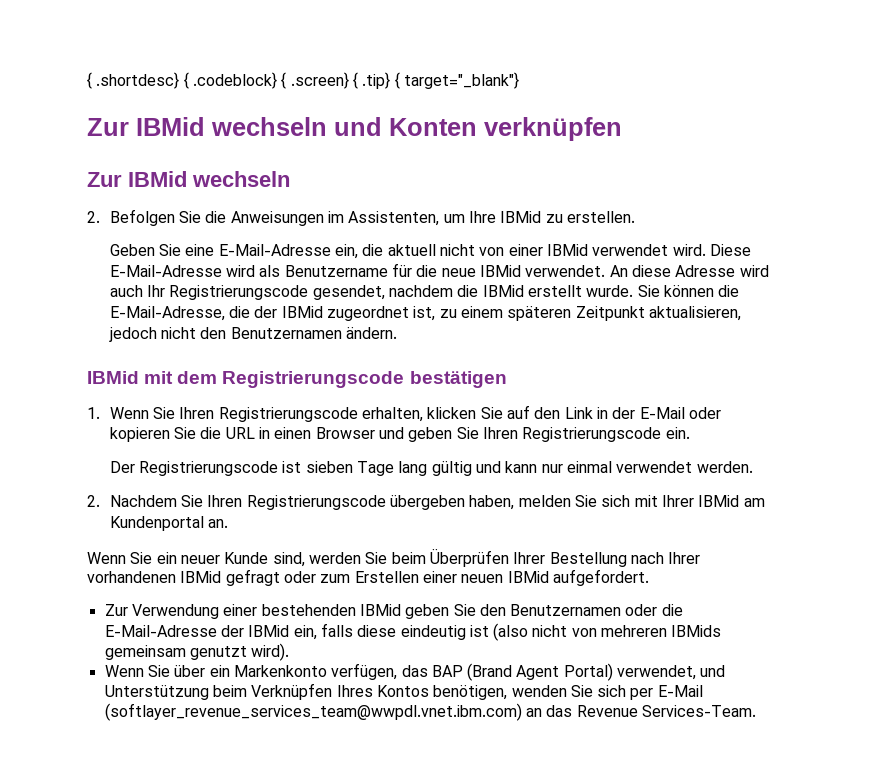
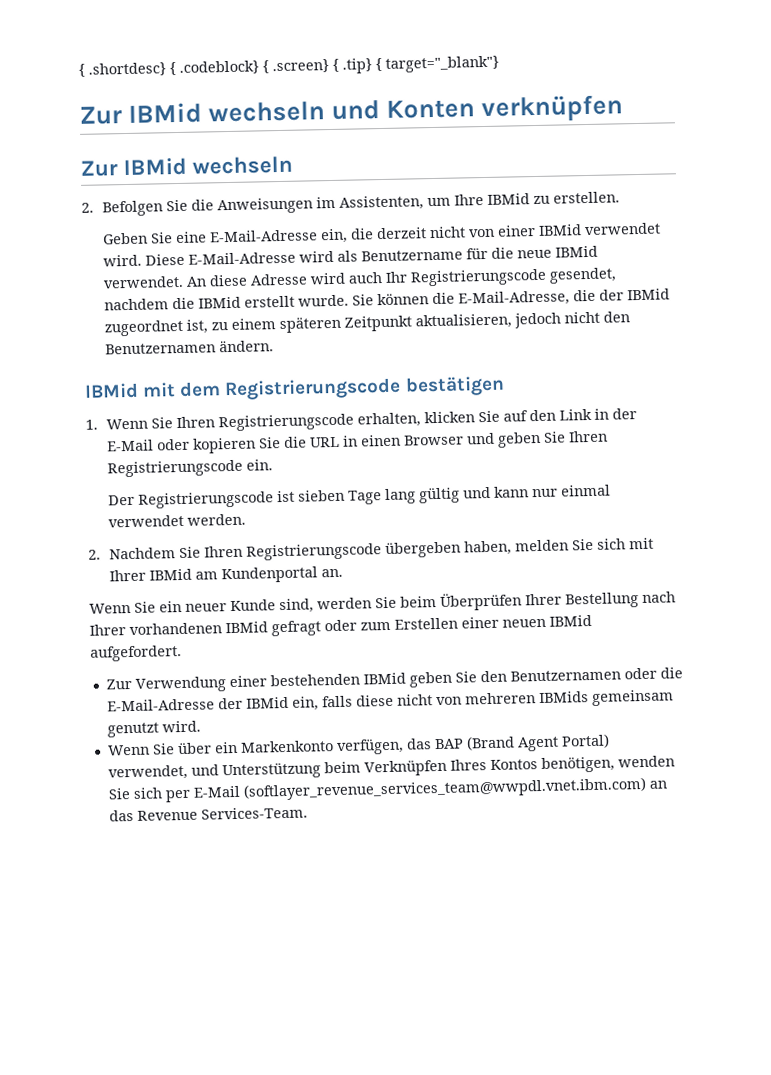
[387,244,436,256] aktuell -> [375,227,427,240] derzeit
[400,623,529,641] eindeutig ist (also -> (394, 700) none
[251,643,290,661] wird). -> [161,720,201,733] wird.

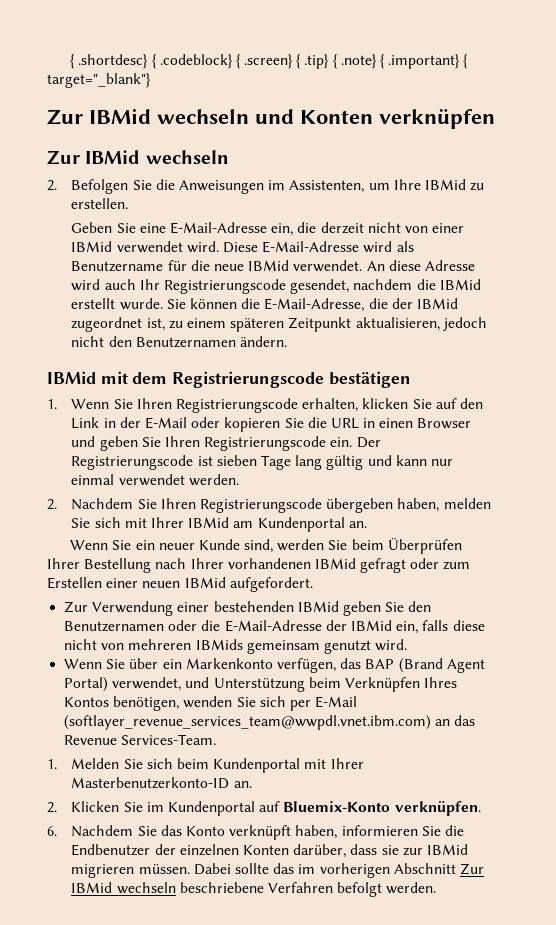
(382, 64) none -> [340,54,469,69] .note} { .important} {
(273, 465) // -> (353, 442) none
(308, 813) none -> [47,758,364,773] [71,777,252,789] [47,801,481,816] [47,825,464,840] [71,844,468,858] [71,863,484,878] [71,882,437,897] // 1. Melden Sie sich beim Kundenportal mit Ihrer Masterbenutzerkonto-ID an. // 2. Klicken Sie im Kundenportal auf Bluemix-Konto verknüpfen. // 6. Nachdem Sie das Konto verknüpft haben, informieren Sie die Endbenutzer der einzelnen Konten darüber, dass sie zur IBMid migrieren müssen. Dabei sollte das im vorherigen Abschnitt Zur IBMid wechseln beschriebene Verfahren befolgt werden.

